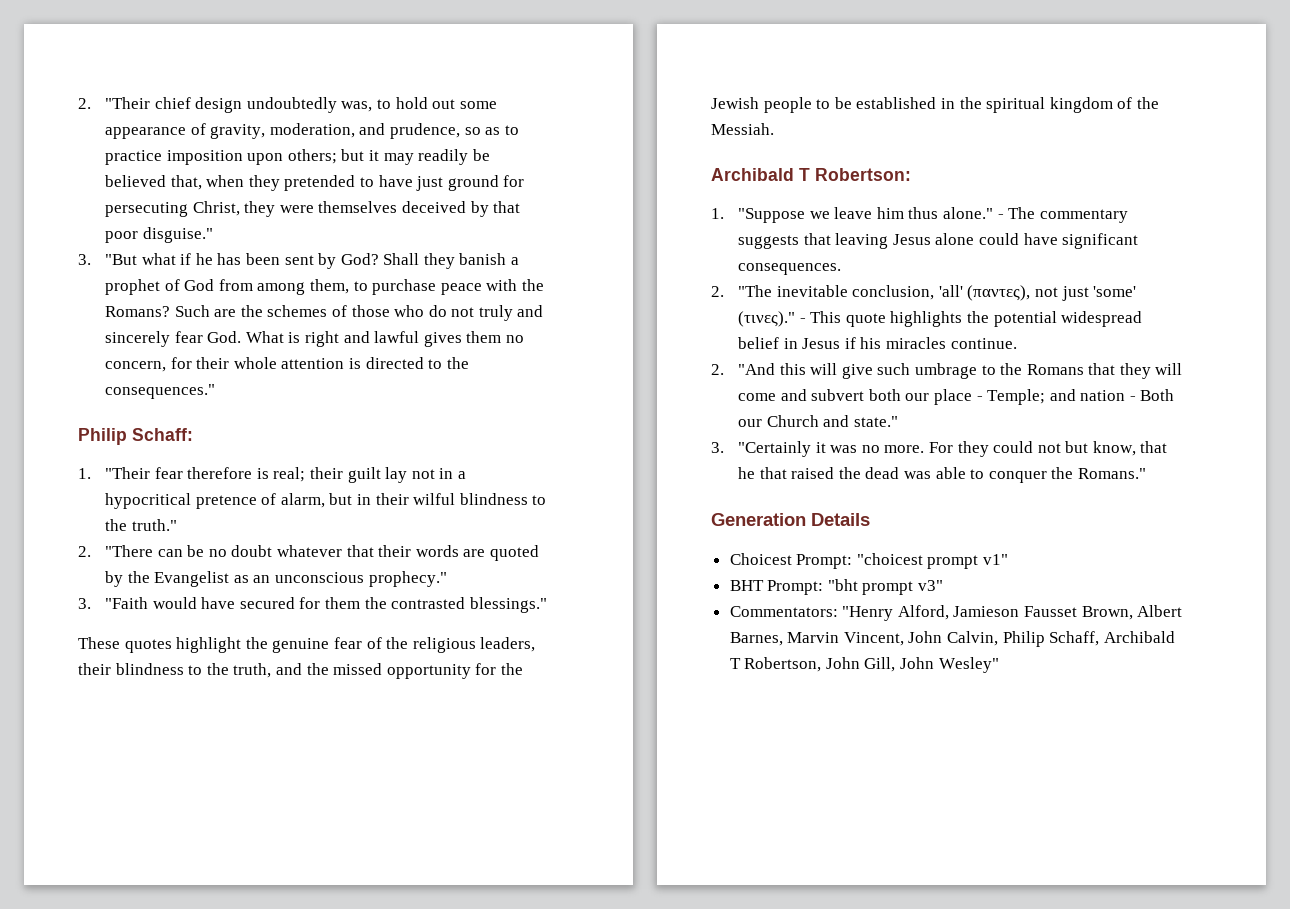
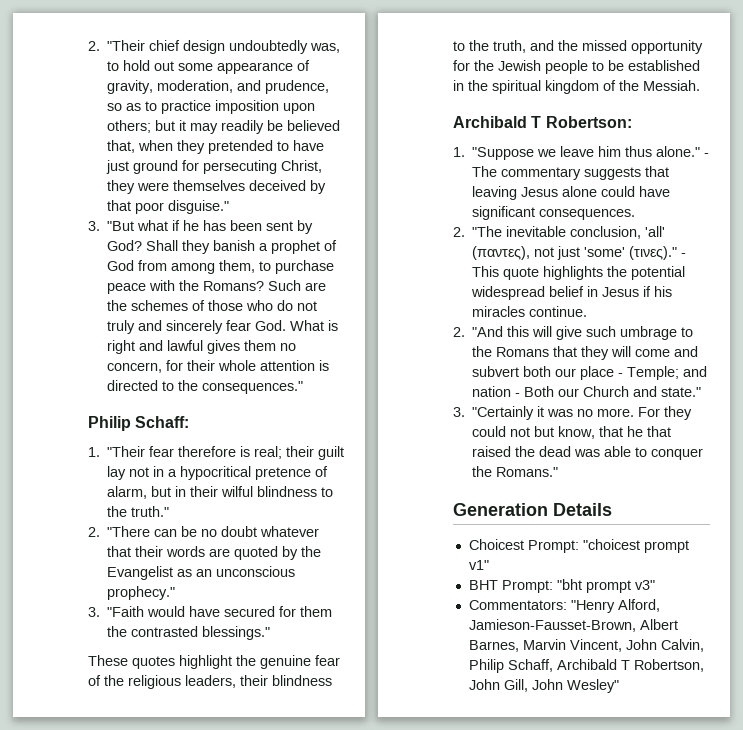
[953,606,1133,620] Jamieson Fausset Brown, -> [468,619,636,632] Jamieson-Fausset-Brown,

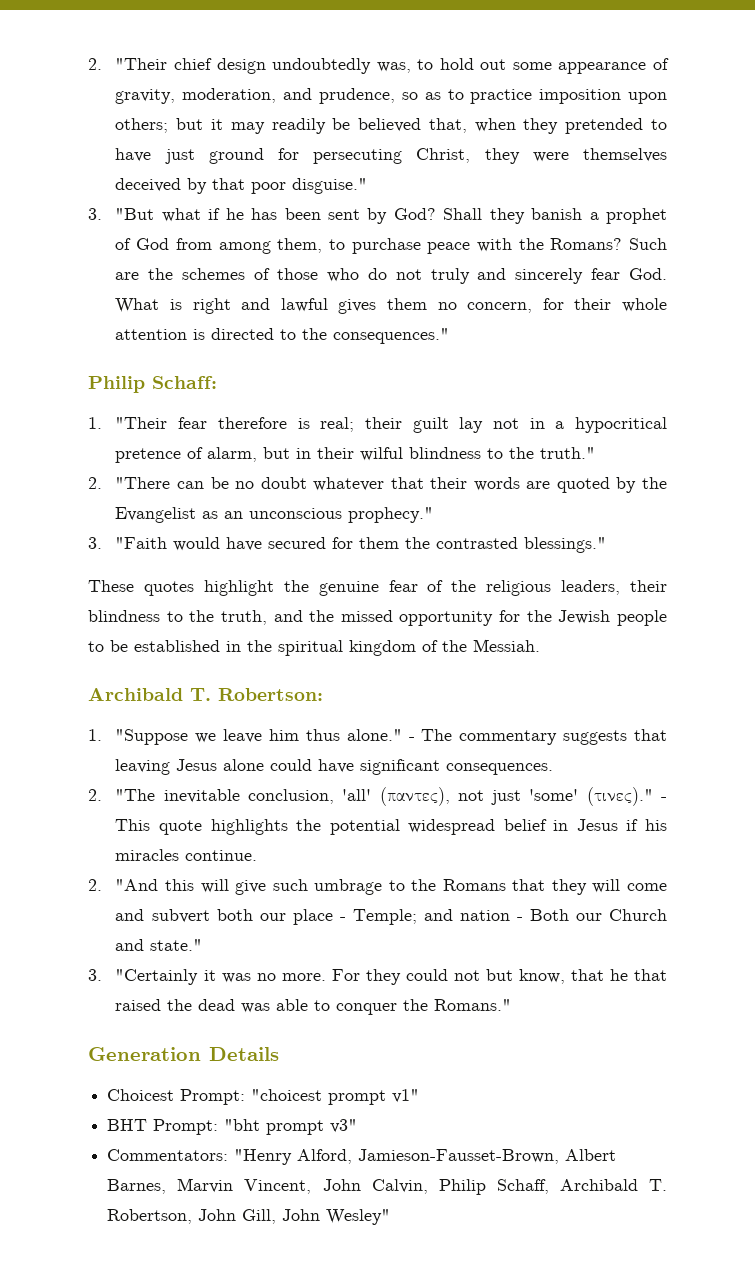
[531,116,542,128] T -> [190,688,211,701] T.
[620,660,630,670] T -> [649,1179,667,1191] T.

